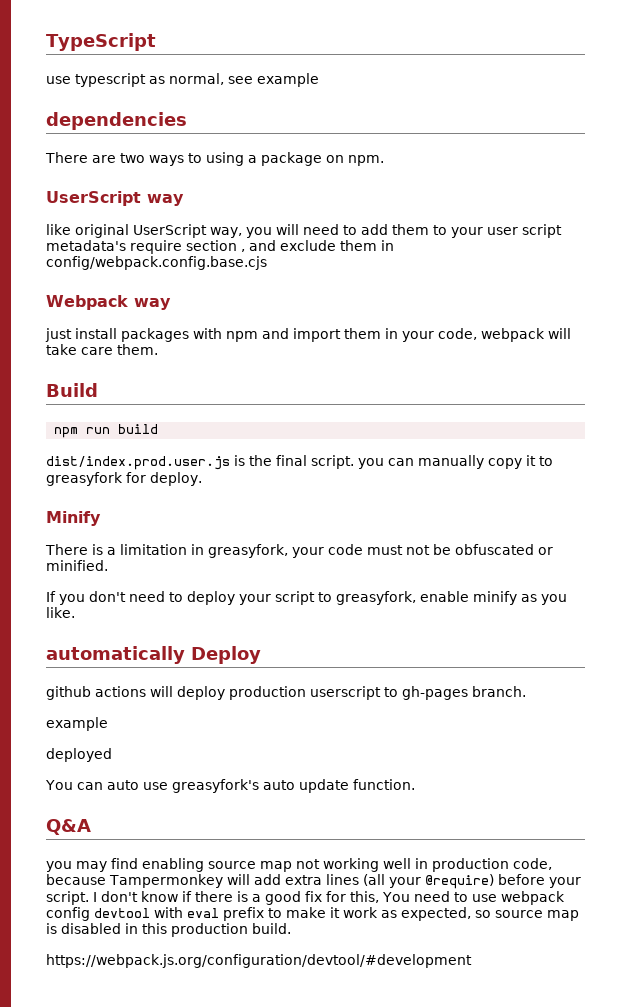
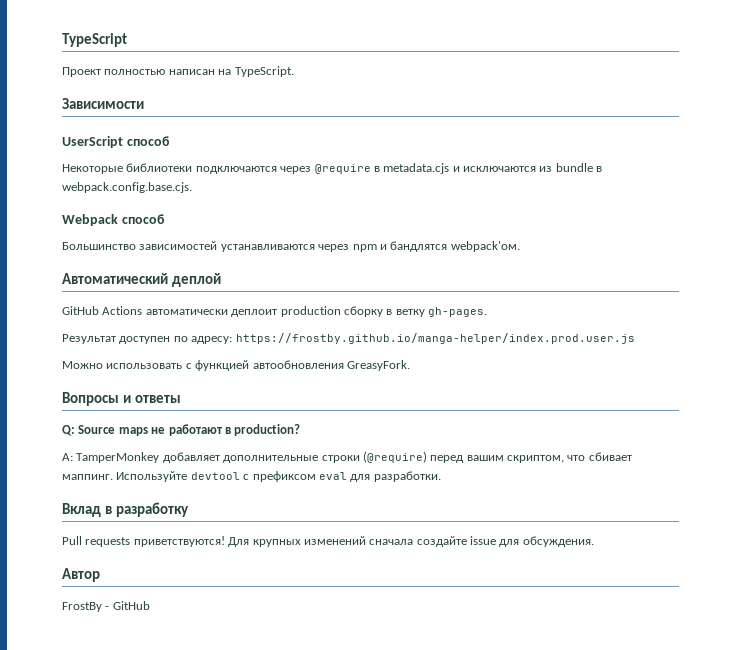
[46,73,319,87] [46,112,187,130] [45,152,384,166] [46,191,184,206] [46,224,562,238] [46,240,394,254] [46,256,267,270] [46,295,171,310] [45,328,571,342] [46,344,158,355] [46,383,98,397] [54,424,159,438] [46,455,553,470] [46,472,202,486] [46,511,101,526] [45,544,553,558] [46,560,108,571] [46,591,567,605] [46,607,75,618] [46,646,261,664] [46,686,526,700] [46,717,108,731] [46,748,112,762] [45,779,415,793] [46,819,91,835] [46,858,552,872] [46,874,581,889] [46,891,565,905] [46,907,579,921] [46,923,291,937] [46,954,472,968] use typescript as normal, see example // dependencies // There are two ways to using a package on npm. // UserScript way // like original UserScript way, you will need to add them to your user script metadata's require section , and exclude them in config/webpack.config.base.cjs // Webpack way // just install packages with npm and import them in your code, webpack will take care them. // Build // npm run build // dist/index.prod.user.js is the final script. you can manually copy it to greasyfork for deploy. // Minify // There is a limitation in greasyfork, your code must not be obfuscated or minified. // If you don't need to deploy your script to greasyfork, enable minify as you like. // automatically Deploy // github actions will deploy production userscript to gh-pages branch. // example // deployed // You can auto use greasyfork's auto update function. // Q&A // you may find enabling source map not working well in production code, because Tampermonkey will add extra lines (all your @require) before your script. I don't know if there is a good fix for this, You need to use webpack config devtool with eval prefix to make it work as expected, so source map is disabled in this production build. // https://webpack.js.org/configuration/devtool/#development -> [62,66,294,77] [62,98,144,109] [62,136,170,148] [62,163,603,174] [62,182,192,193] [62,214,165,226] [62,241,520,252] [62,273,221,287] [62,306,487,317] [62,333,635,344] [62,360,410,371] [62,392,181,406] [62,424,301,436] [62,451,632,463] [62,471,441,482] [62,502,189,517] [62,536,594,547] [62,568,100,582] [62,601,150,612] Проект полностью написан на TypeScript. // Зависимости // UserScript способ // Некоторые библиотеки подключаются через @require в metadata.cjs и исключаются из bundle в webpack.config.base.cjs. // Webpack способ // Большинство зависимостей устанавливаются через npm и бандлятся webpack'ом. // Автоматический деплой // GitHub Actions автоматически деплоит production сборку в ветку gh-pages. // Результат доступен по адресу: https://frostby.github.io/manga-helper/index.prod.user.js // Можно использовать с функцией автообновления GreasyFork. // Вопросы и ответы // Q: Source maps не работают в production? // A: TamperMonkey добавляет дополнительные строки (@require) перед вашим скриптом, что сбивает маппинг. Используйте devtool с префиксом eval для разработки. // Вклад в разработку // Pull requests приветствуются! Для крупных изменений сначала создайте issue для обсуждения. // Автор // FrostBy - GitHub

